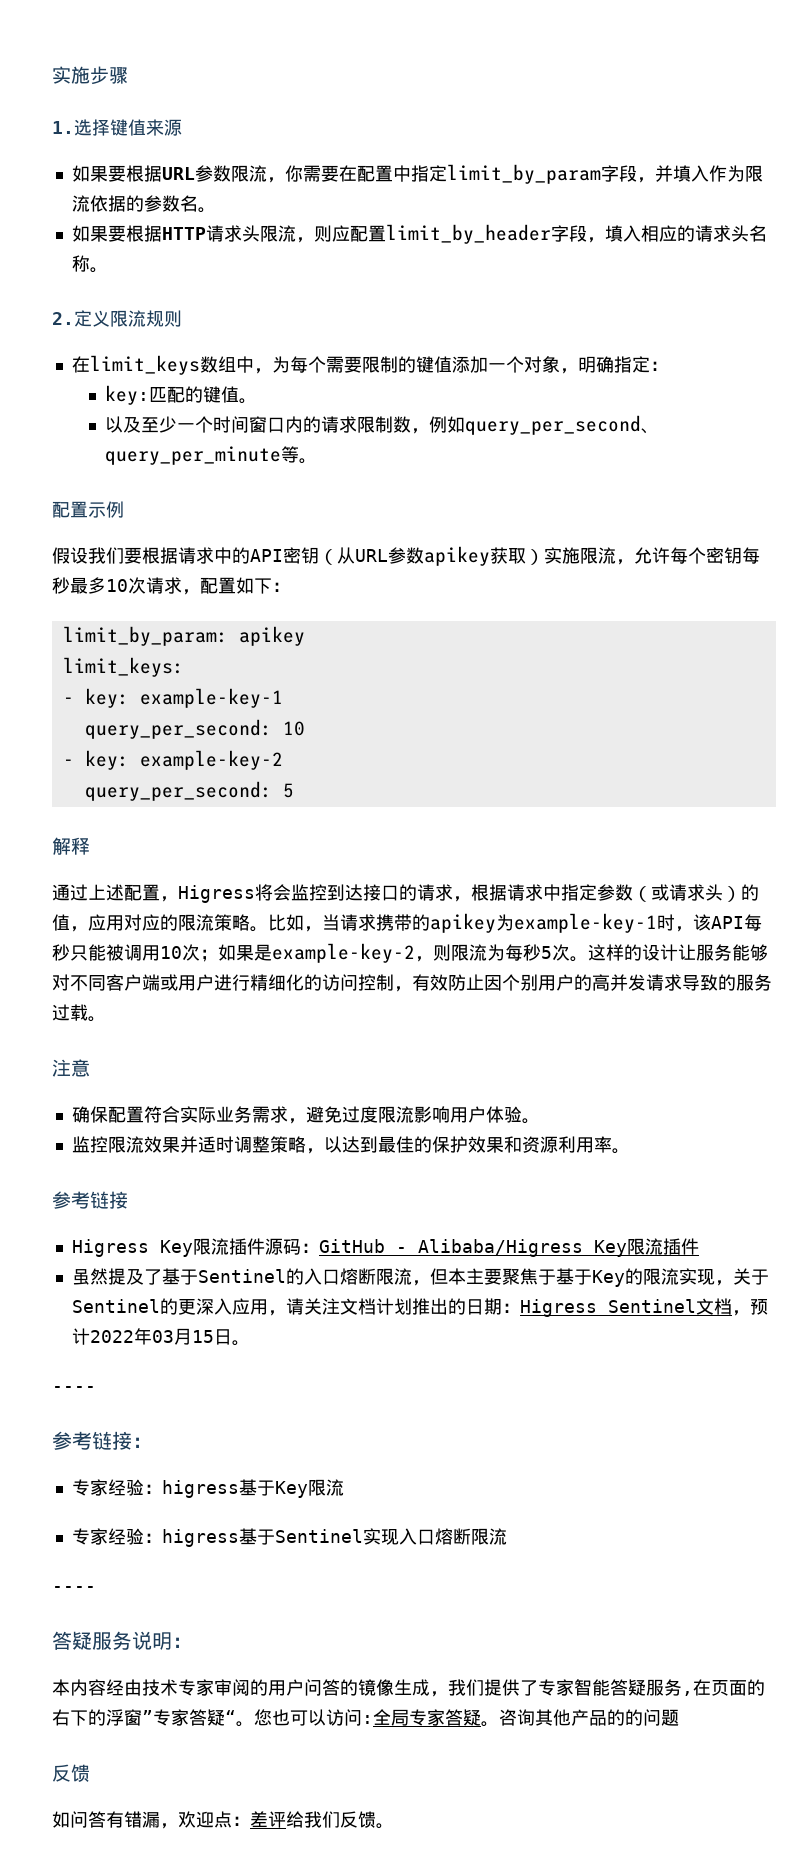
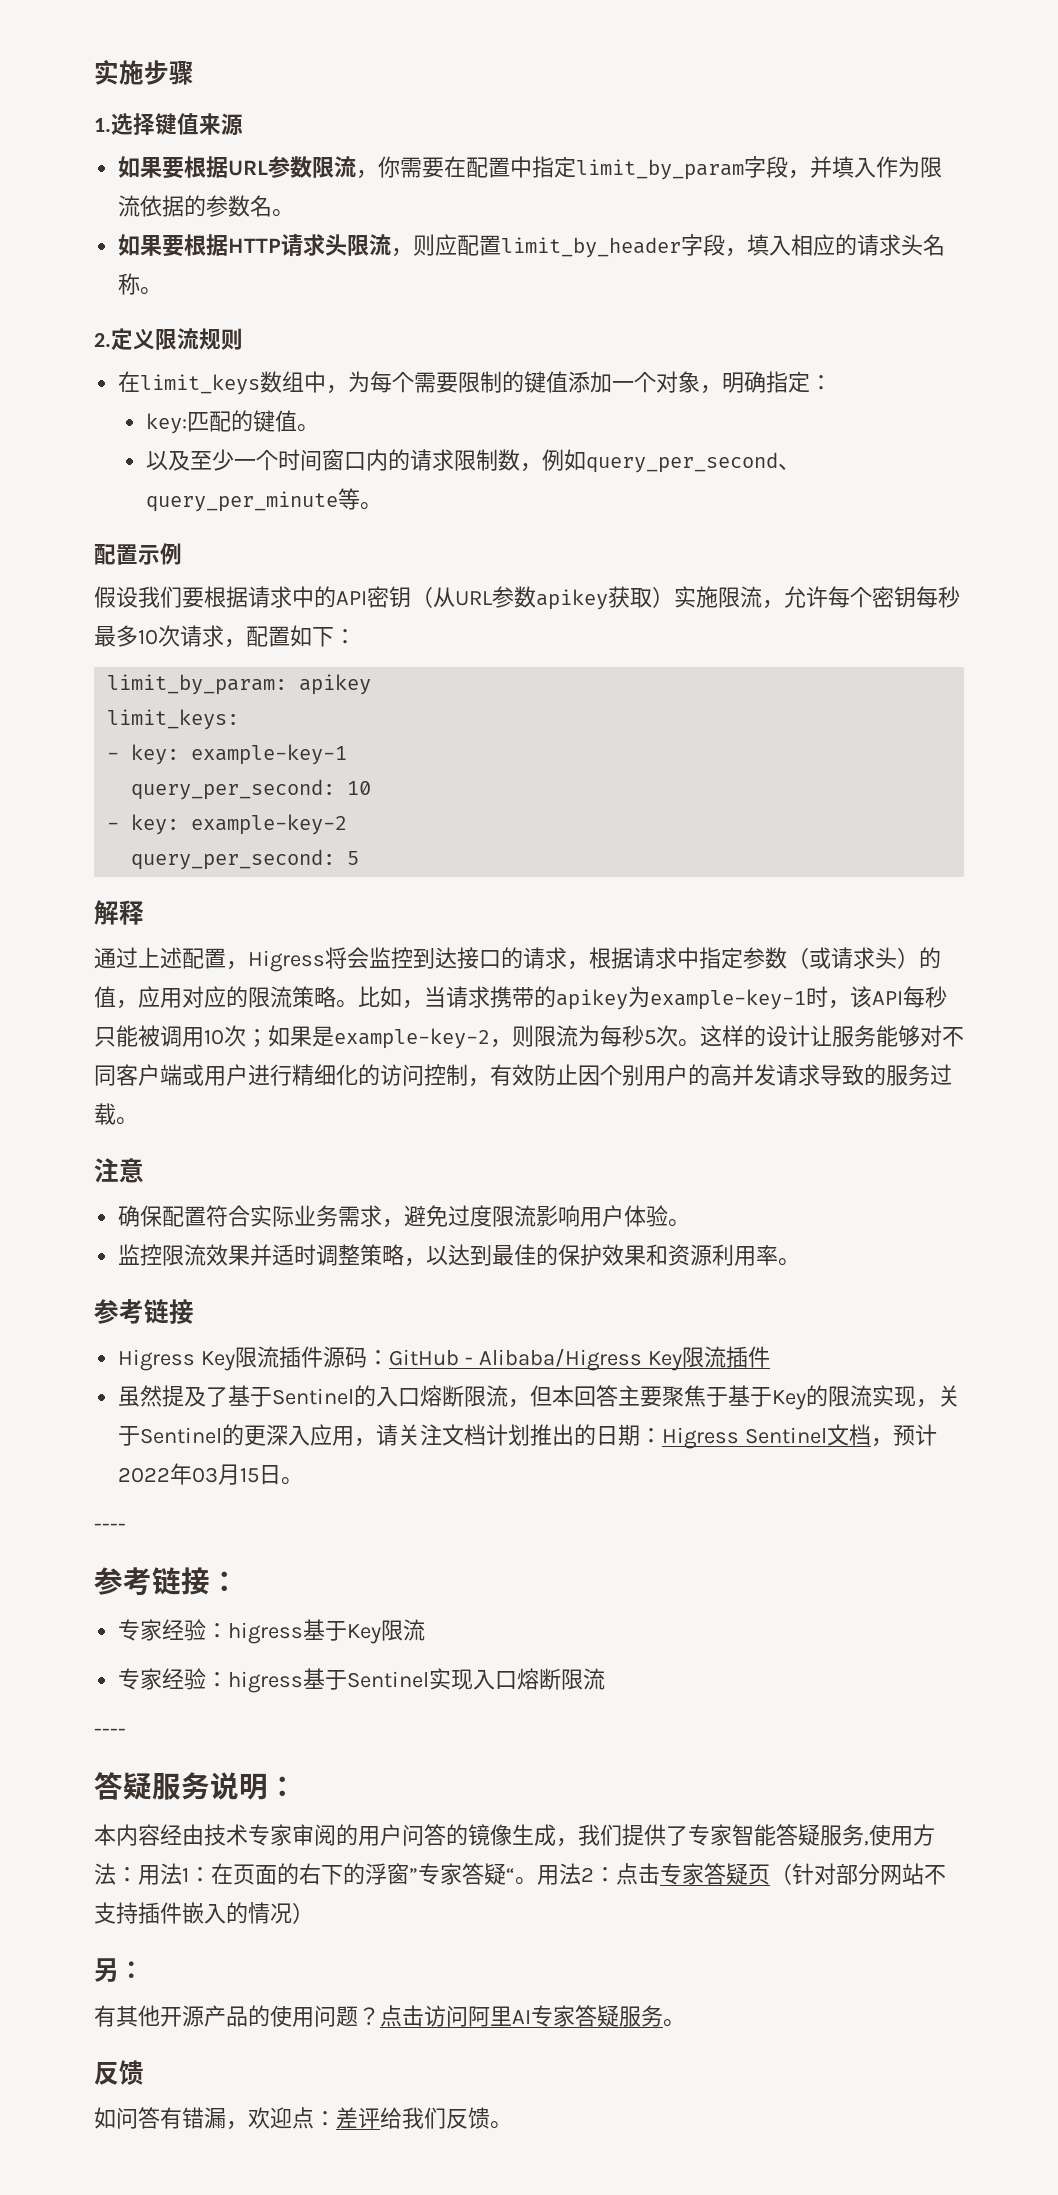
(466, 1276) none -> [574,1385,619,1407] 回答
(693, 1693) none -> [869,1824,935,1846] [94,1863,211,1885] 使用方法：用法1：
[254,1709,679,1727] 您也可以访问:全局专家答疑。咨询其他产品的的问题 -> [537,1863,946,1885] [94,1902,314,1924] [94,1958,144,1982] [94,2005,685,2027] 用法2：点击专家答疑页（针对部分网站不支持插件嵌入的情况） // 另： // 有其他开源产品的使用问题？点击访问阿里AI专家答疑服务。

